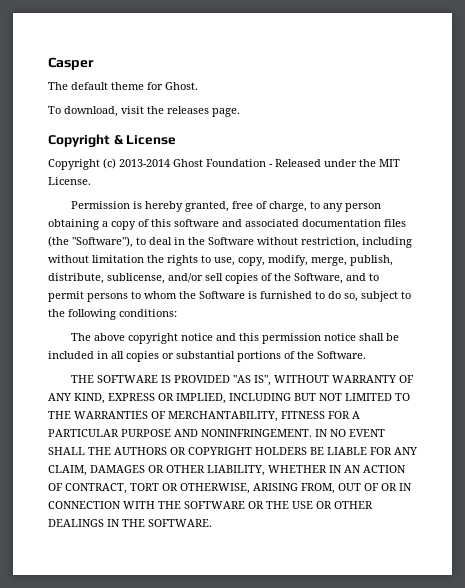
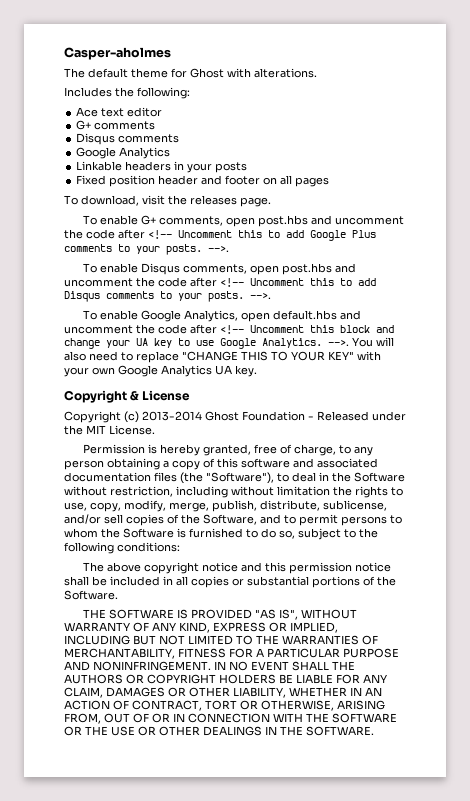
[48,57,94,70] Casper -> [64,47,171,60] Casper-aholmes
[165,82,198,90] Ghost. -> [190,68,317,78] [64,87,190,99] [76,107,163,117] [76,120,156,130] [76,133,180,145] [76,147,171,159] [76,161,248,173] [76,175,330,187] Ghost with alterations. // Includes the following: // Ace text editor // G+ comments // Disqus comments // Google Analytics // Linkable headers in your posts // Fixed position header and footer on all pages
(240, 112) none -> [83,215,405,227] [64,229,376,241] [64,244,229,255] [83,263,357,275] [64,277,376,287] [64,291,271,302] [83,310,362,322] [64,324,394,334] [64,337,394,349] [64,351,381,363] [64,365,257,377] // To enable G+ comments, open post.hbs and uncomment the code after <!-- Uncomment this to add Google Plus comments to your posts. -->. // To enable Disqus comments, open post.hbs and uncomment the code after <!-- Uncomment this to add Disqus comments to your posts. -->. // To enable Google Analytics, open default.hbs and uncomment the code after <!-- Uncomment this block and change your UA key to use Google Analytics. -->. You will also need to replace "CHANGE THIS TO YOUR KEY" with your own Google Analytics UA key.

